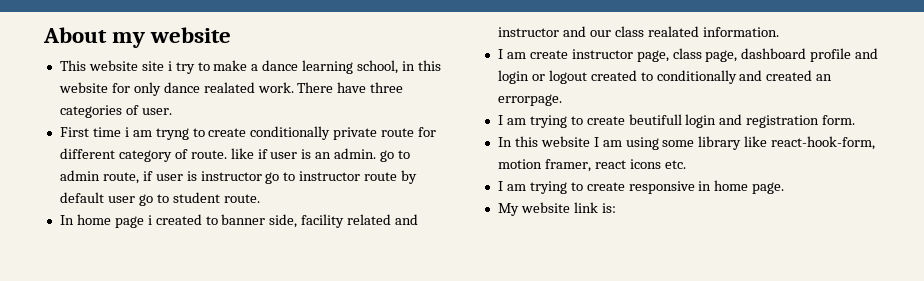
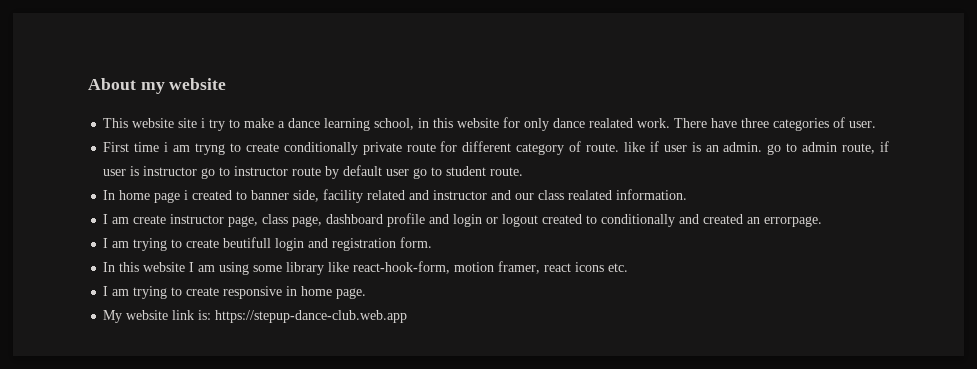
(616, 208) none -> [215,310,408,323] https://stepup-dance-club.web.app

